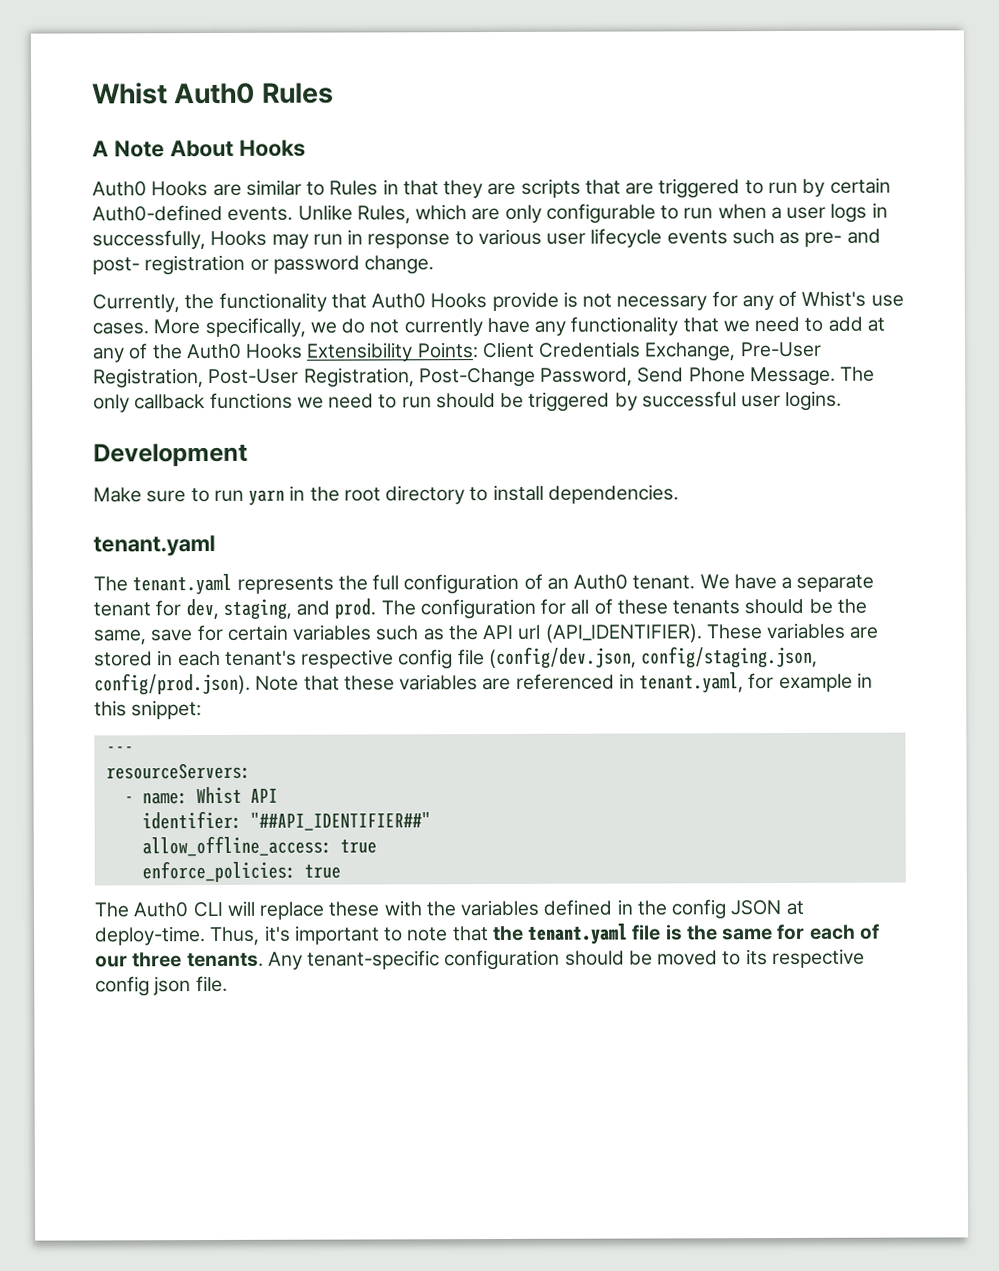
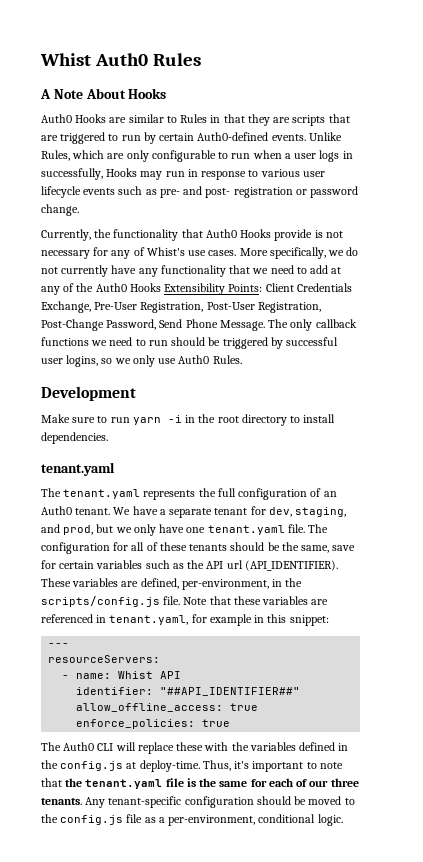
[785,390,843,412] logins. -> [66,355,242,367] logins, so we only use Auth0 Rules.
(286, 497) none -> [167,415,182,423] -i
[334,598,377,619] prod. -> [63,524,305,536] prod, but we only have one tenant.yaml file.
[94,645,819,670] [94,672,251,696] stored in each tenant's respective config file (config/dev.json, config/staging.json, config/prod.json). -> [140,578,303,590] [41,596,181,607] defined, per-environment, in the scripts/config.js file.
[671,899,782,920] config JSON -> [60,761,124,771] config.js
[745,948,865,969] [95,975,228,997] its respective config json file. -> [41,814,343,826] the config.js file as a per-environment, conditional logic.

